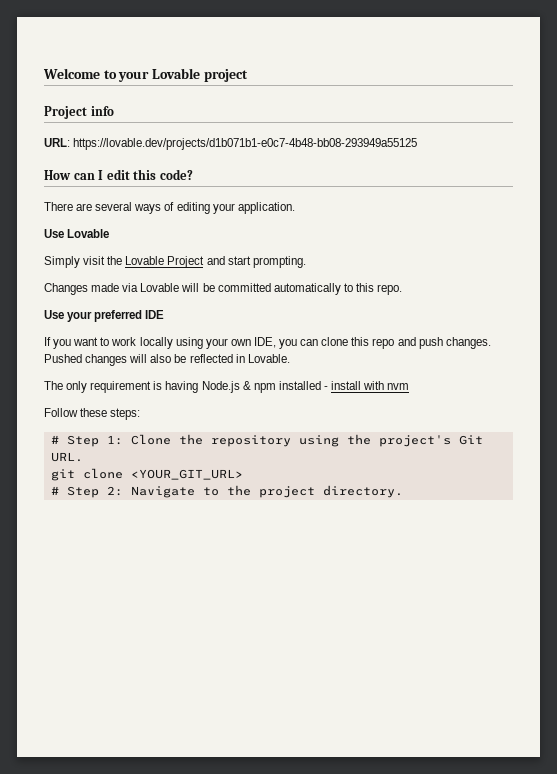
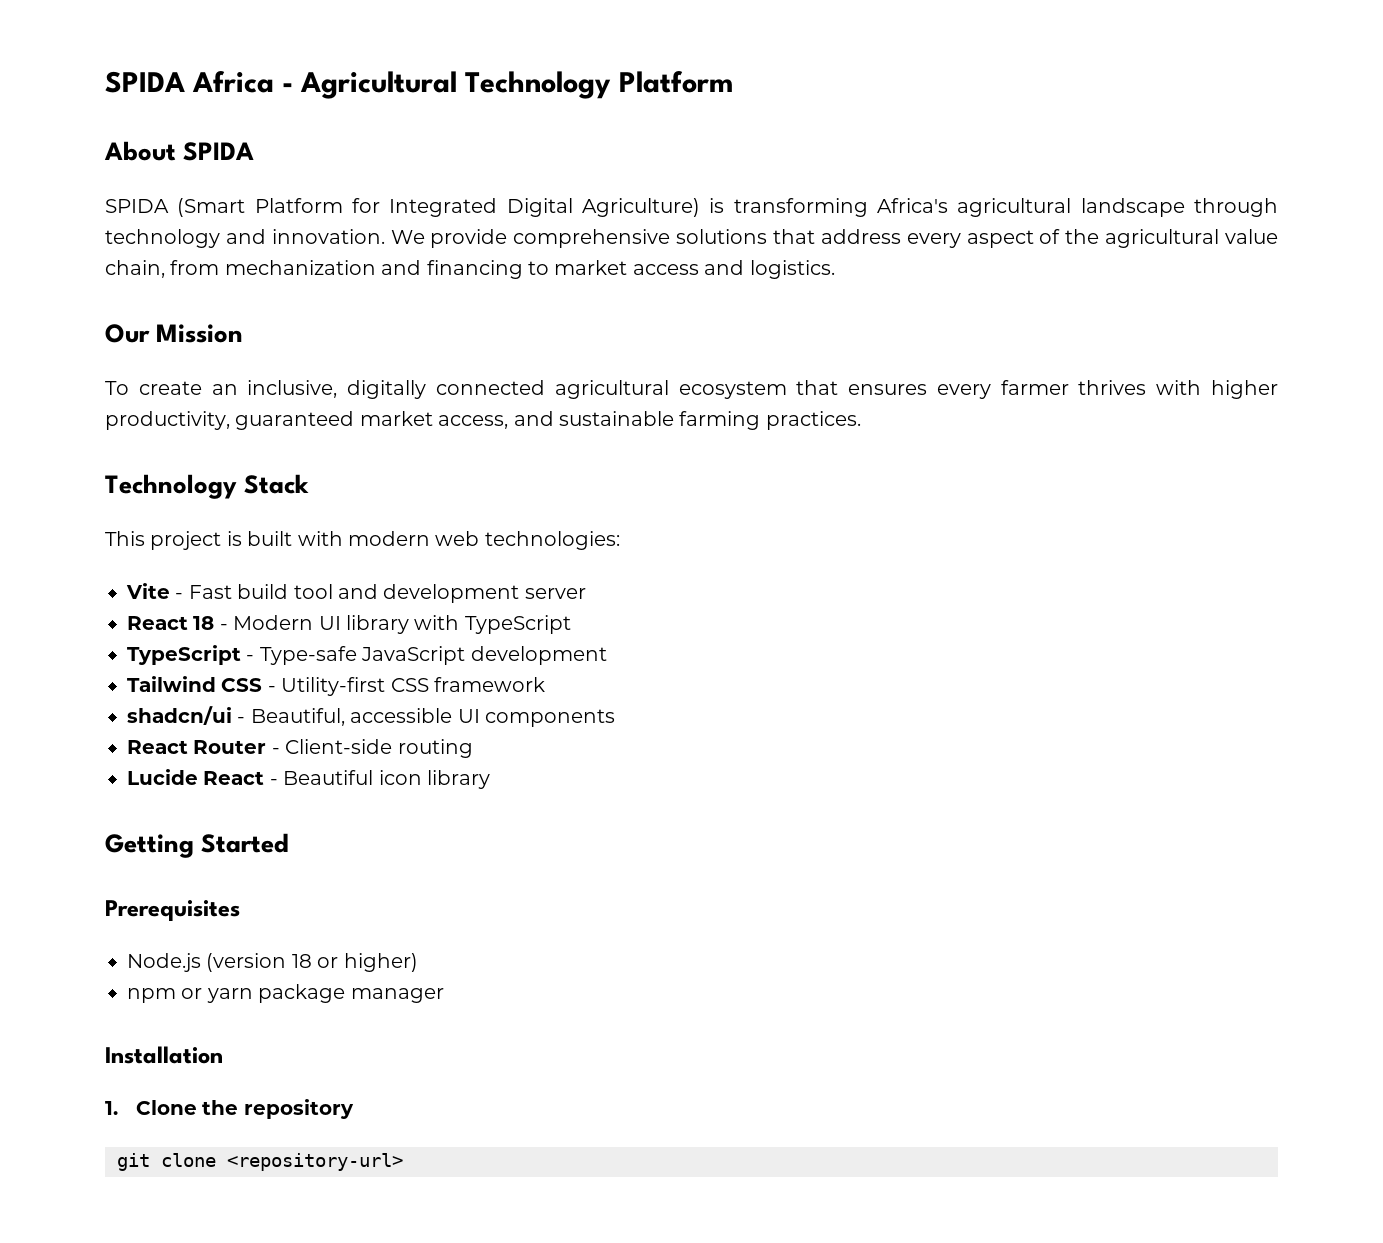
[43,68,248,82] [44,106,114,119] [44,138,418,150] [44,169,193,180] [44,202,295,214] [44,229,110,238] [44,256,306,268] [44,283,403,295] [44,310,165,322] [44,337,491,349] [44,354,290,366] [44,381,410,393] [44,408,141,420] [50,434,483,447] [50,452,83,462] [50,468,243,481] [50,485,403,498] Welcome to your Lovable project // Project info // URL: https://lovable.dev/projects/d1b071b1-e0c7-4b48-bb08-293949a55125 // How can I edit this code? // There are several ways of editing your application. // Use Lovable // Simply visit the Lovable Project and start prompting. // Changes made via Lovable will be committed automatically to this repo. // Use your preferred IDE // If you want to work locally using your own IDE, you can clone this repo and push changes. Pushed changes will also be reflected in Lovable. // The only requirement is having Node.js & npm installed - install with nvm // Follow these steps: // # Step 1: Clone the repository using the project's Git URL. // git clone <YOUR_GIT_URL> // # Step 2: Navigate to the project directory. -> [105,71,733,99] [104,141,255,161] [105,198,1279,217] [105,229,1279,248] [105,260,835,279] [105,324,244,343] [105,380,1278,399] [105,411,861,430] [105,474,310,499] [105,531,620,550] [126,583,586,603] [127,615,571,634] [127,645,607,665] [127,676,545,696] [127,706,615,727] [127,739,473,758] [127,769,490,789] [105,833,290,858] [105,900,240,921] [127,953,418,972] [127,984,444,1003] [105,1046,223,1064] [105,1099,354,1119] [117,1153,403,1171] SPIDA Africa - Agricultural Technology Platform // About SPIDA // SPIDA (Smart Platform for Integrated Digital Agriculture) is transforming Africa's agricultural landscape through technology and innovation. We provide comprehensive solutions that address every aspect of the agricultural value chain, from mechanization and financing to market access and logistics. // Our Mission // To create an inclusive, digitally connected agricultural ecosystem that ensures every farmer thrives with higher productivity, guaranteed market access, and sustainable farming practices. // Technology Stack // This project is built with modern web technologies: // Vite - Fast build tool and development server // React 18 - Modern UI library with TypeScript // TypeScript - Type-safe JavaScript development // Tailwind CSS - Utility-first CSS framework // shadcn/ui - Beautiful, accessible UI components // React Router - Client-side routing // Lucide React - Beautiful icon library // Getting Started // Prerequisites // Node.js (version 18 or higher) // npm or yarn package manager // Installation // 1. Clone the repository // git clone <repository-url>

